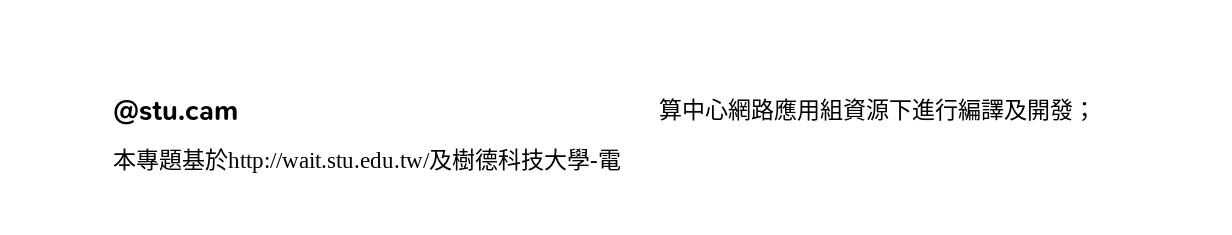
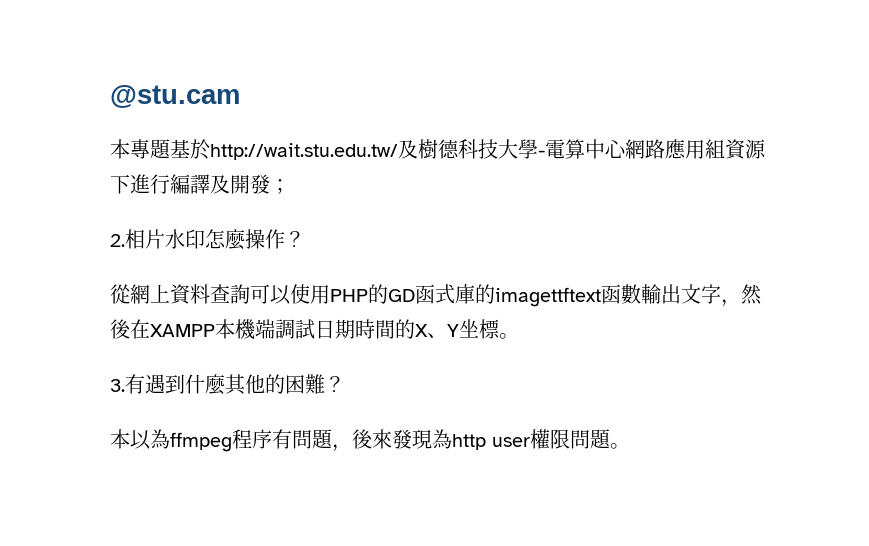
(1096, 112) none -> [110,229,305,250] [110,284,762,307] [110,319,519,340] [110,374,345,395] [110,429,630,452] // 2.相片水印怎麼操作？ // 從網上資料查詢可以使用PHP的GD函式庫的imagettftext函數輸出文字，然後在XAMPP本機端調試日期時間的X、Y坐標。 // 3.有遇到什麼其他的困難？ // 本以為ffmpeg程序有問題，後來發現為http user權限問題。

